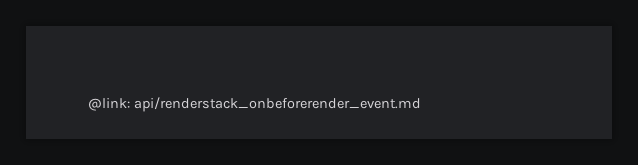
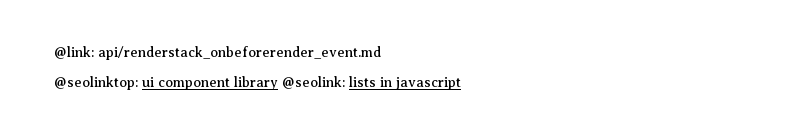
(421, 104) none -> [54,76,461,90] // @seolinktop: ui component library @seolink: lists in javascript

